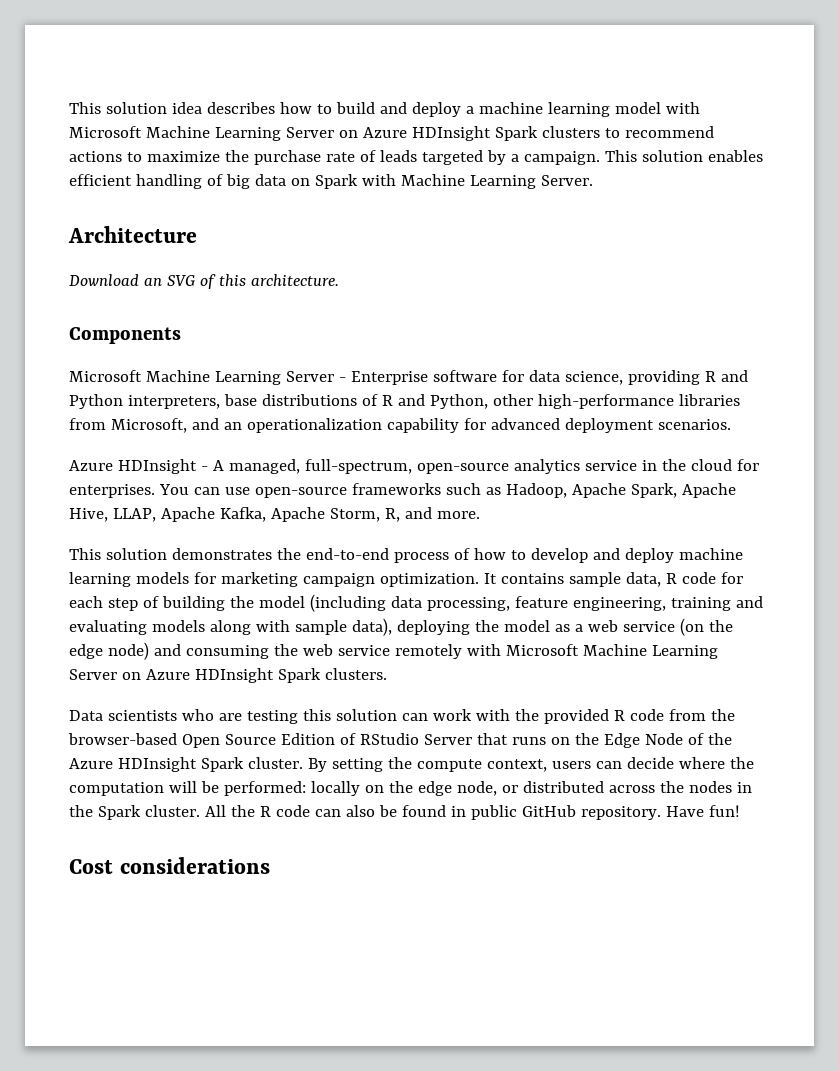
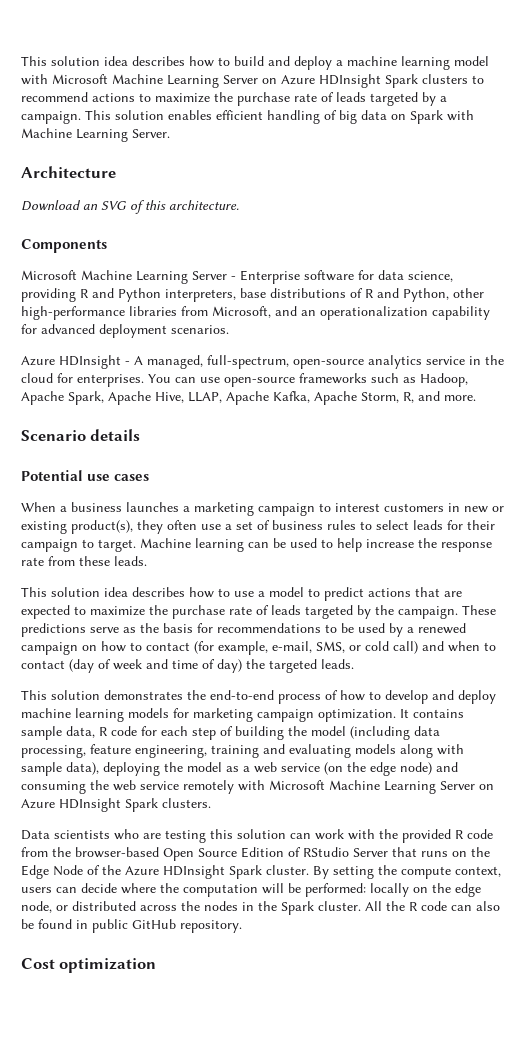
(480, 515) none -> [21,429,141,441] [21,470,150,481] [21,502,504,516] [21,520,495,534] [21,538,492,552] [21,556,147,566] [21,587,462,601] [21,605,496,619] [21,623,466,637] [21,641,496,655] [21,659,354,673] // Scenario details // Potential use cases // When a business launches a marketing campaign to interest customers in new or existing product(s), they often use a set of business rules to select leads for their campaign to target. Machine learning can be used to help increase the response rate from these leads. // This solution idea describes how to use a model to predict actions that are expected to maximize the purchase rate of leads targeted by the campaign. These predictions serve as the basis for recommendations to be used by a renewed campaign on how to contact (for example, e-mail, SMS, or cold call) and when to contact (day of week and time of day) the targeted leads.
[665,805,740,817] Have fun! -> (242, 926) none
[119,857,270,874] considerations -> [59,958,157,973] optimization

